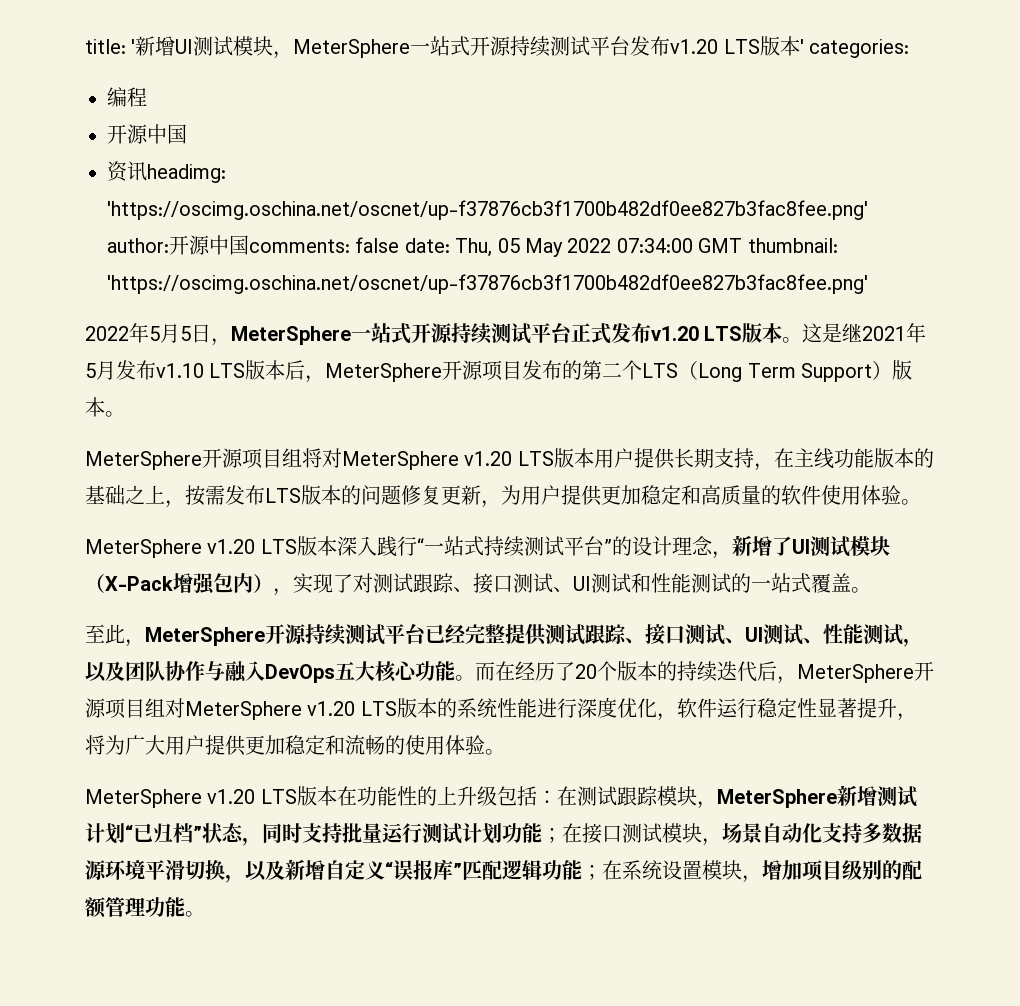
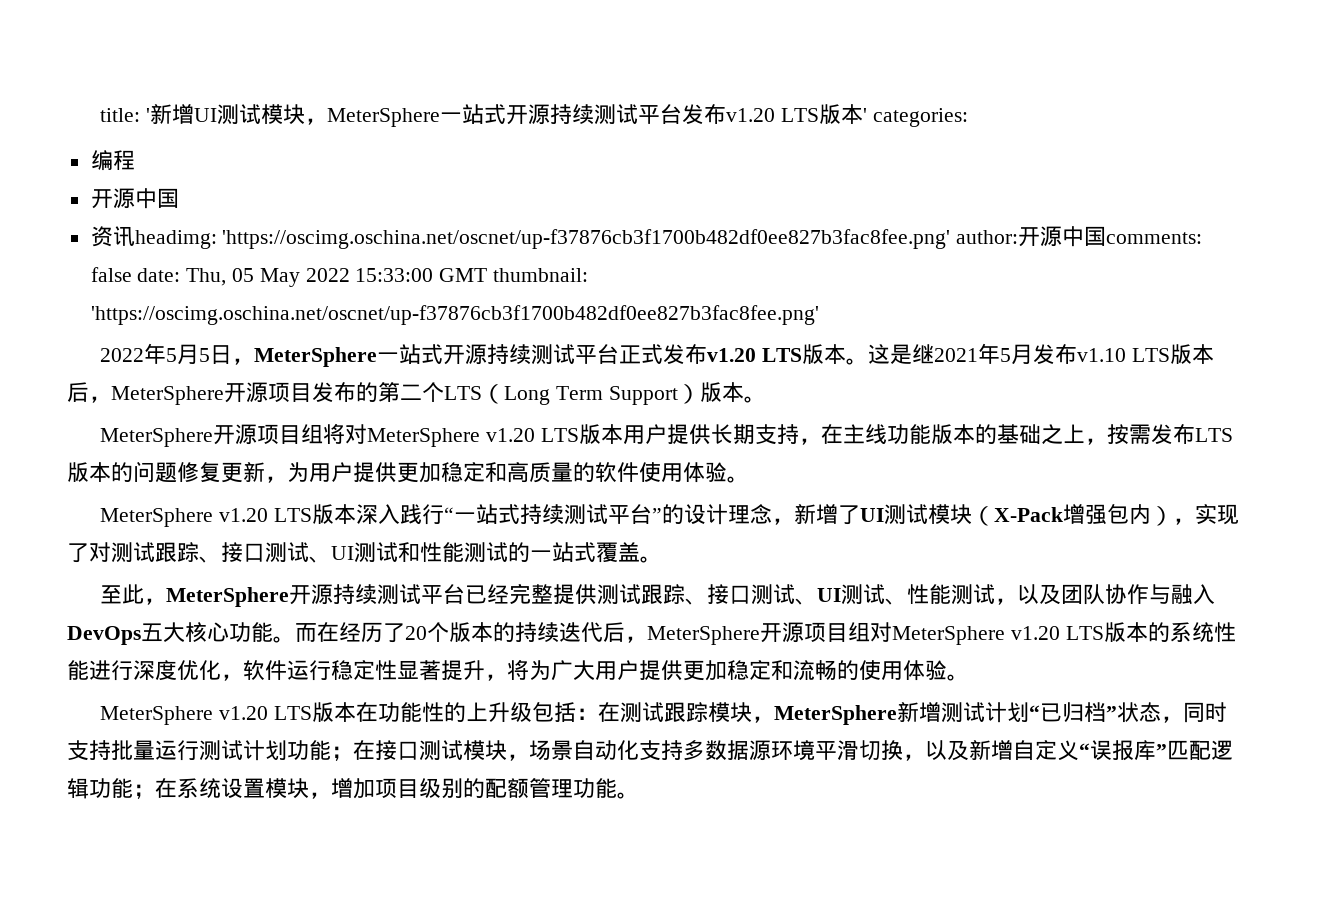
[616,238,693,253] 07:34:00 -> [355,268,434,282] 15:33:00

